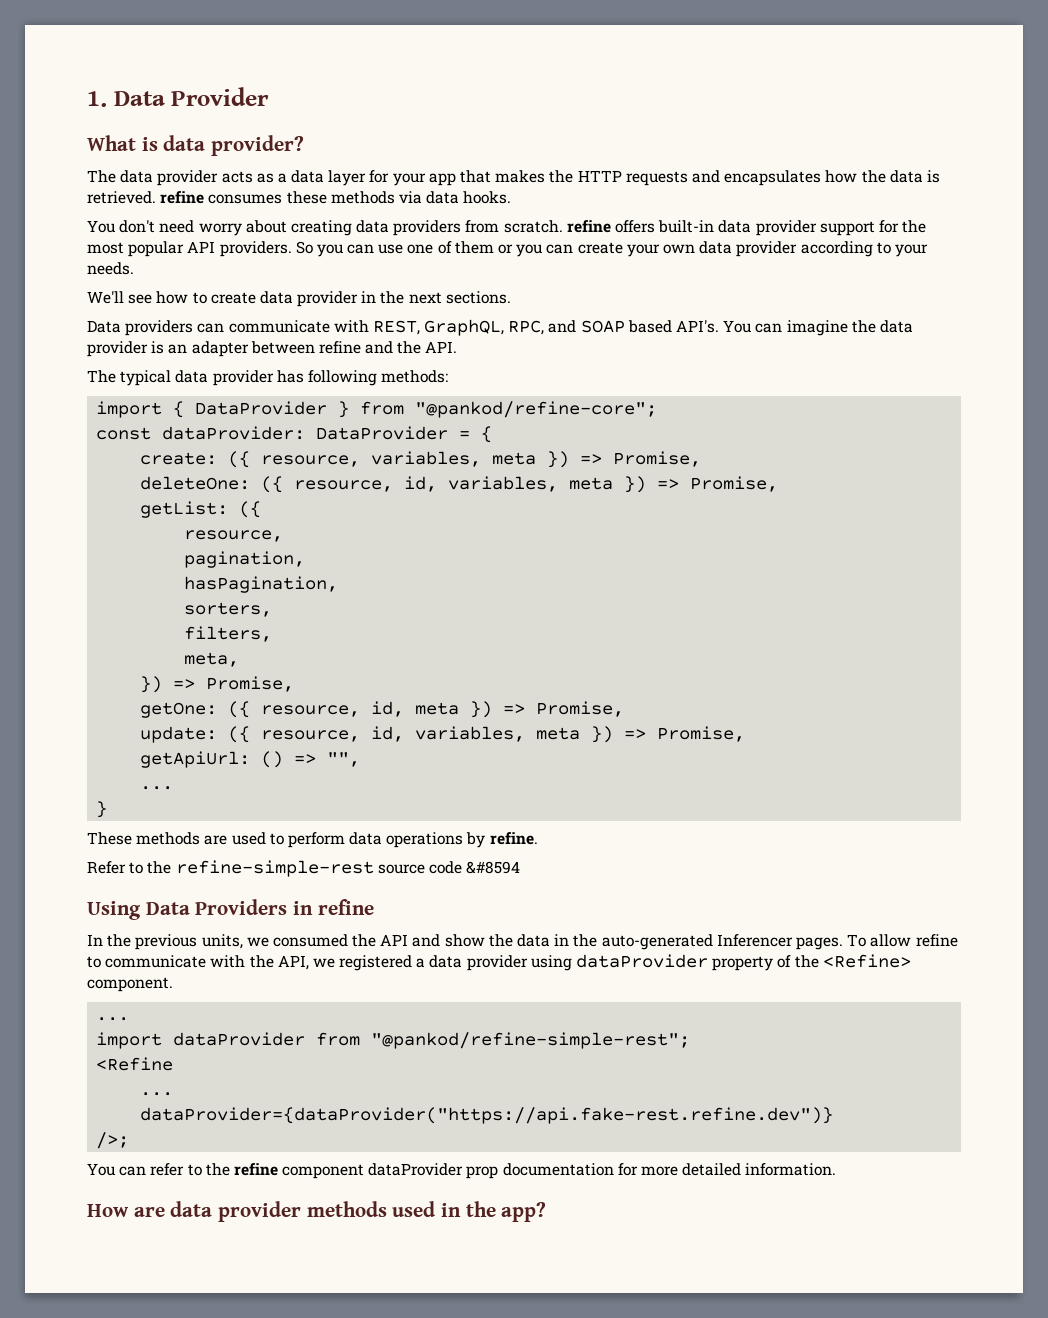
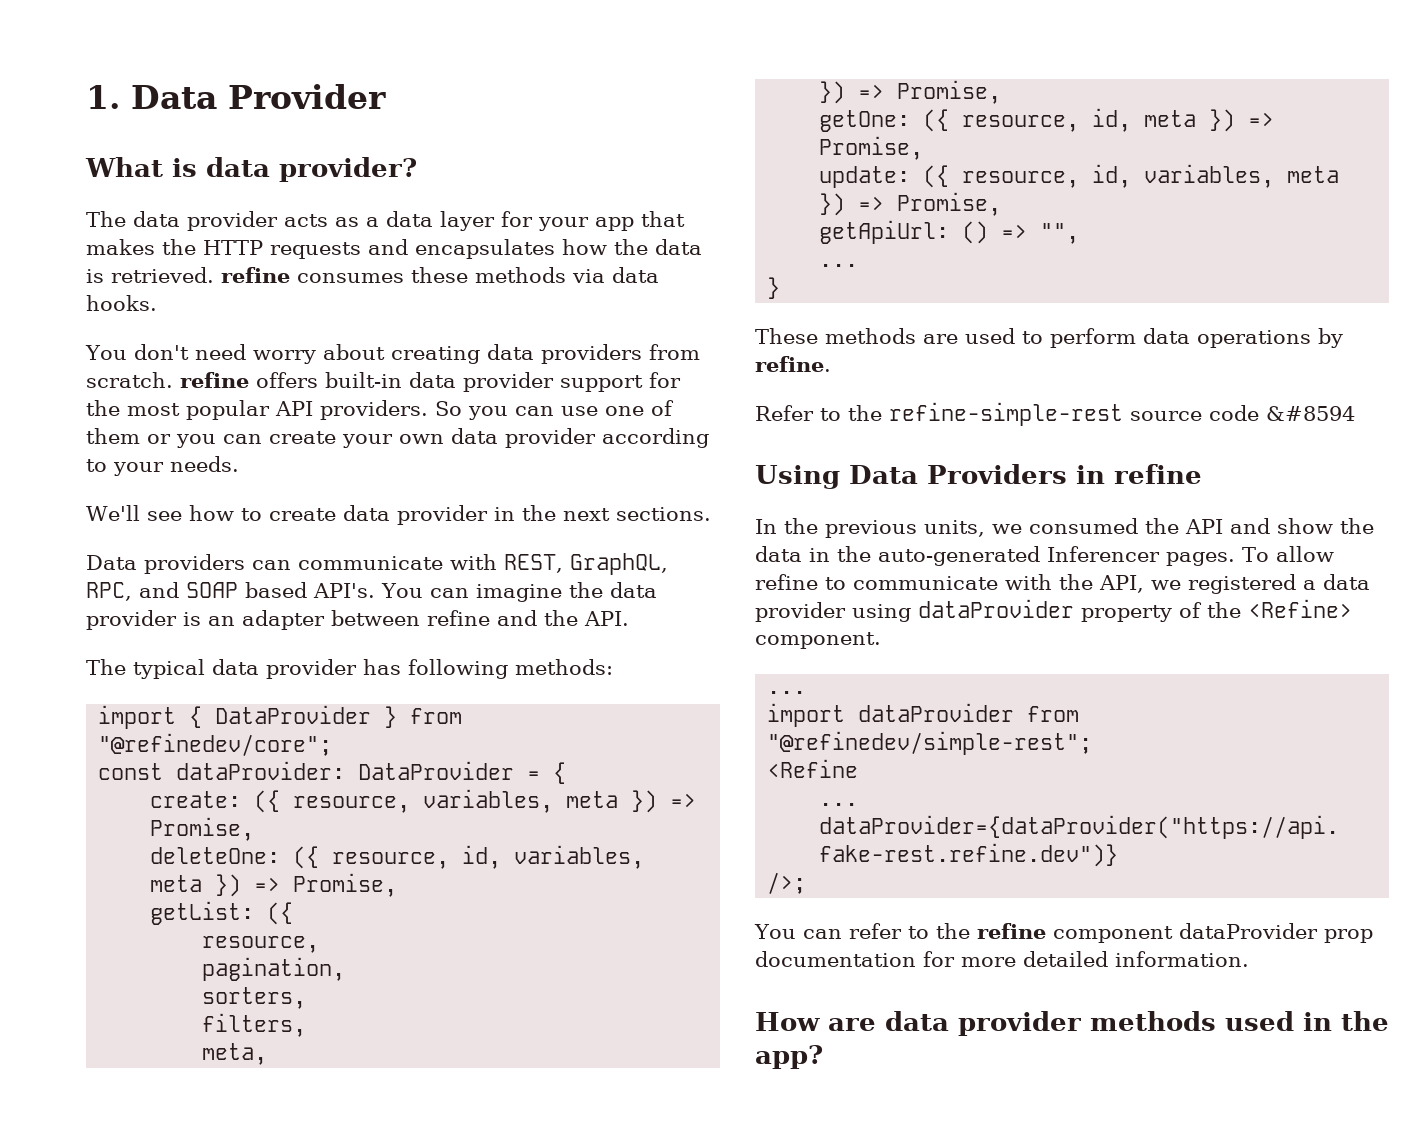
[415,401,658,418] "@pankod/refine-core"; -> [98,733,333,756] "@refinedev/core";
[184,576,339,593] // hasPagination, -> (346, 969) none
[371,1032,691,1049] "@pankod/refine-simple-rest"; -> [767,731,1093,755] "@refinedev/simple-rest";

